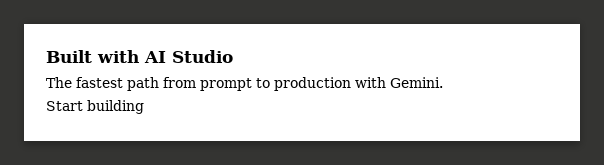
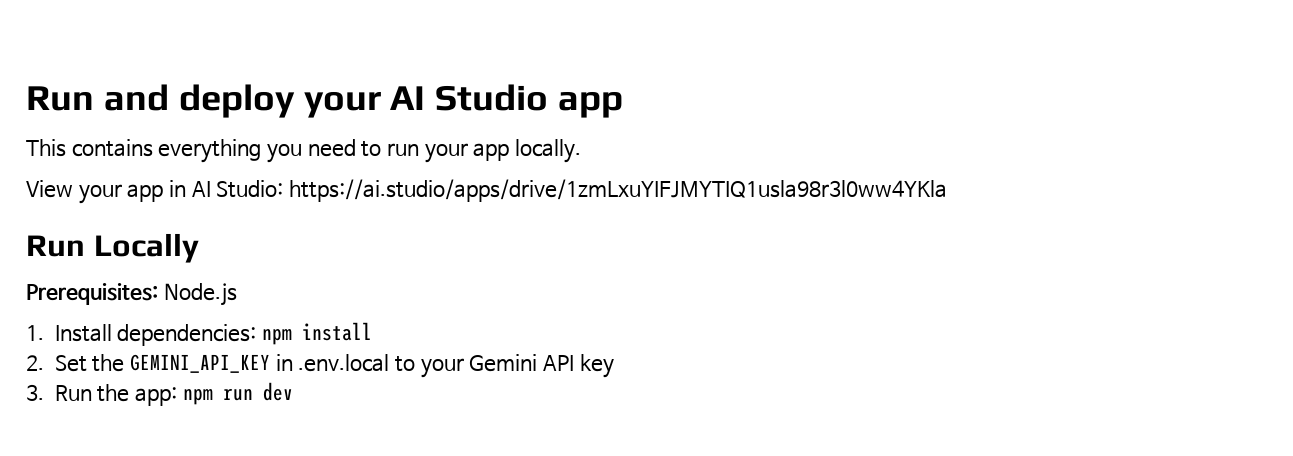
[46,50,233,63] [46,77,443,91] [46,100,144,114] Built with AI Studio // The fastest path from prompt to production with Gemini. // Start building -> [26,84,624,118] [26,139,582,163] [26,179,948,204] [26,233,199,263] [26,283,237,306] [26,322,372,346] [26,354,614,378] [26,382,293,406] Run and deploy your AI Studio app // This contains everything you need to run your app locally. // View your app in AI Studio: https://ai.studio/apps/drive/1zmLxuYIFJMYTIQ1usla98r3l0ww4YKla // Run Locally // Prerequisites: Node.js // 1. Install dependencies: npm install // 2. Set the GEMINI_API_KEY in .env.local to your Gemini API key // 3. Run the app: npm run dev

